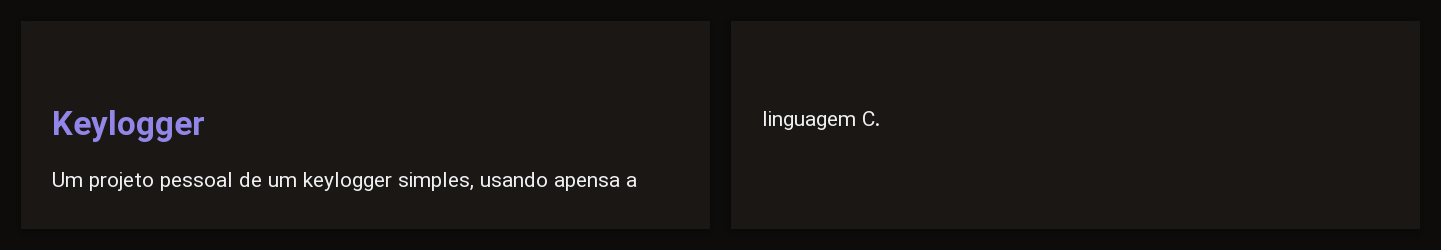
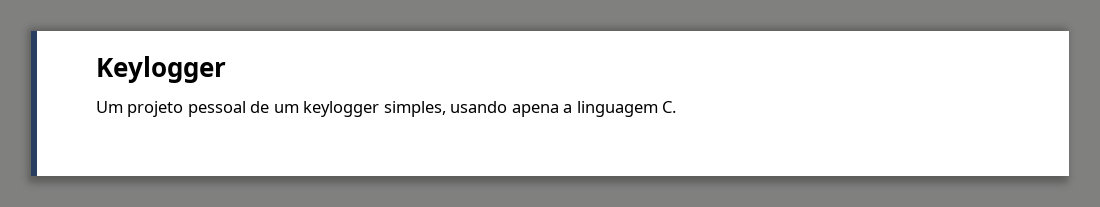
[554,176,620,191] apensa -> [511,104,559,117] apena

